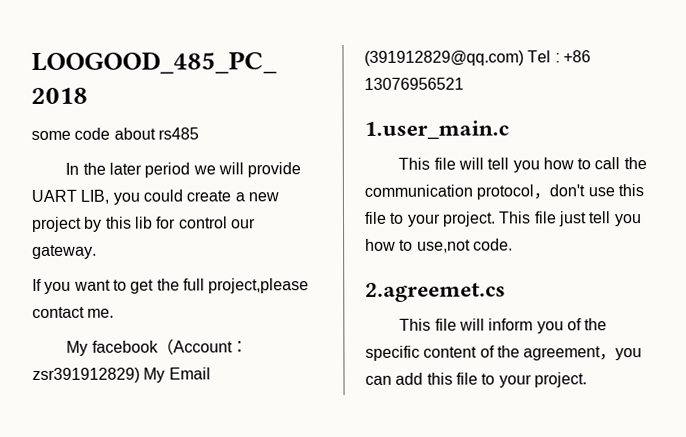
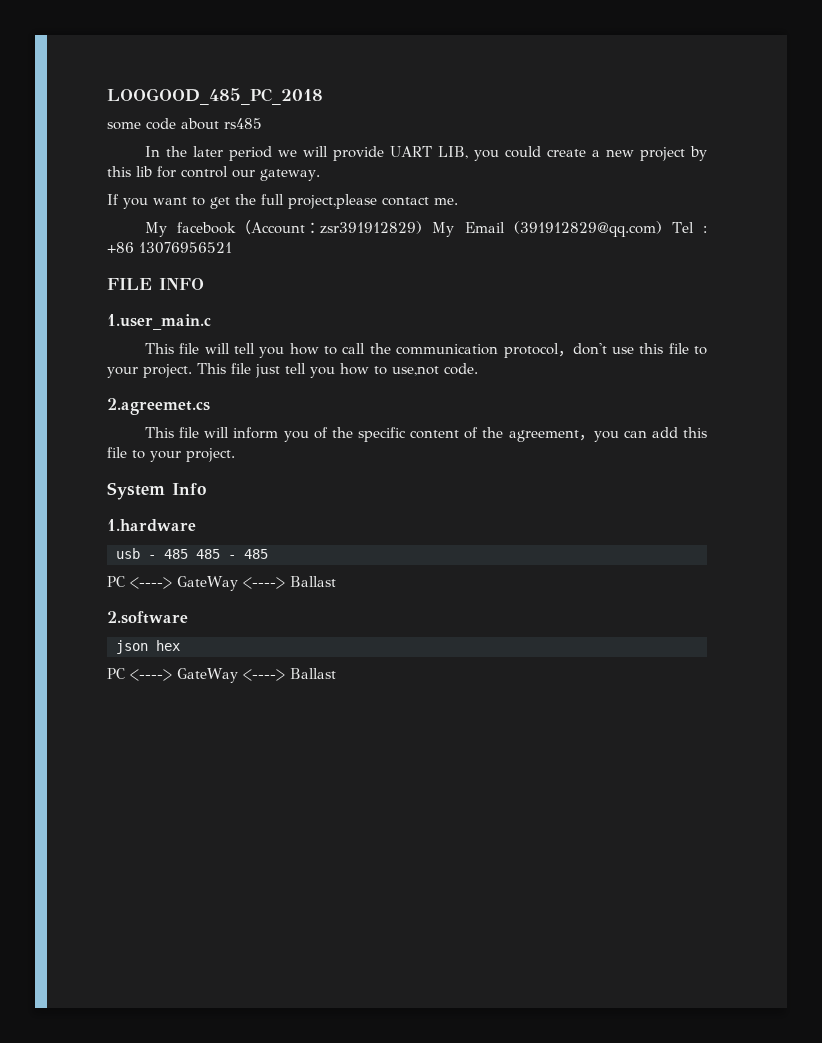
(464, 83) none -> [107,278,204,290] // FILE INFO
(587, 380) none -> [107,482,206,500] [107,519,196,532] [116,548,268,559] [107,576,336,591] [107,611,188,624] [116,640,180,654] [107,668,336,683] // System Info // 1.hardware // usb - 485 485 - 485 // PC <----> GateWay <----> Ballast // 2.software // json hex // PC <----> GateWay <----> Ballast

